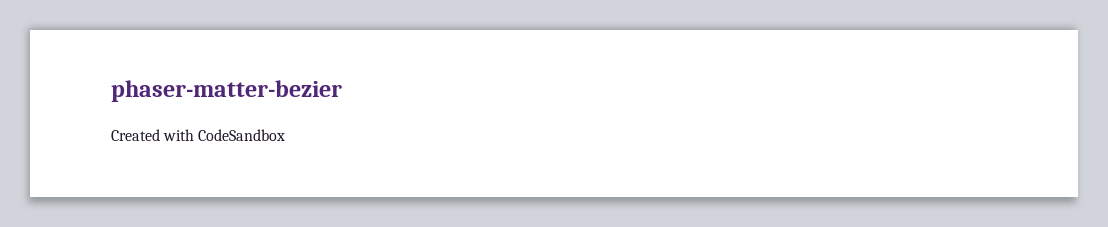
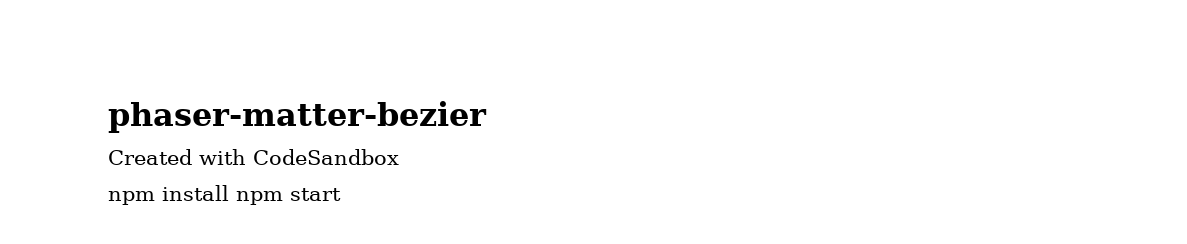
(286, 135) none -> [108,185,341,205] // npm install npm start

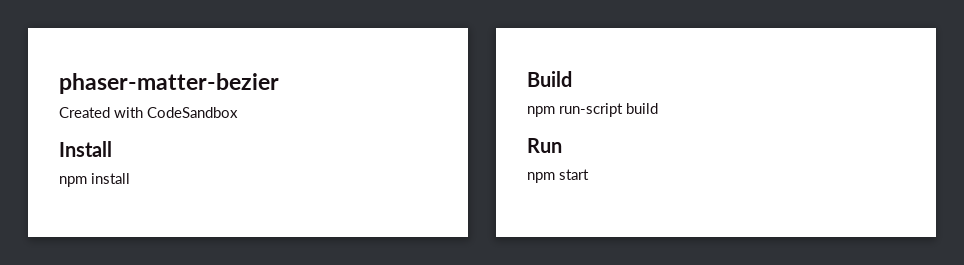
(399, 157) none -> [59,141,112,157] // Install
(229, 193) none -> [527,71,572,87] [527,103,658,117] [527,138,562,153] // Build // npm run-script build // Run //

